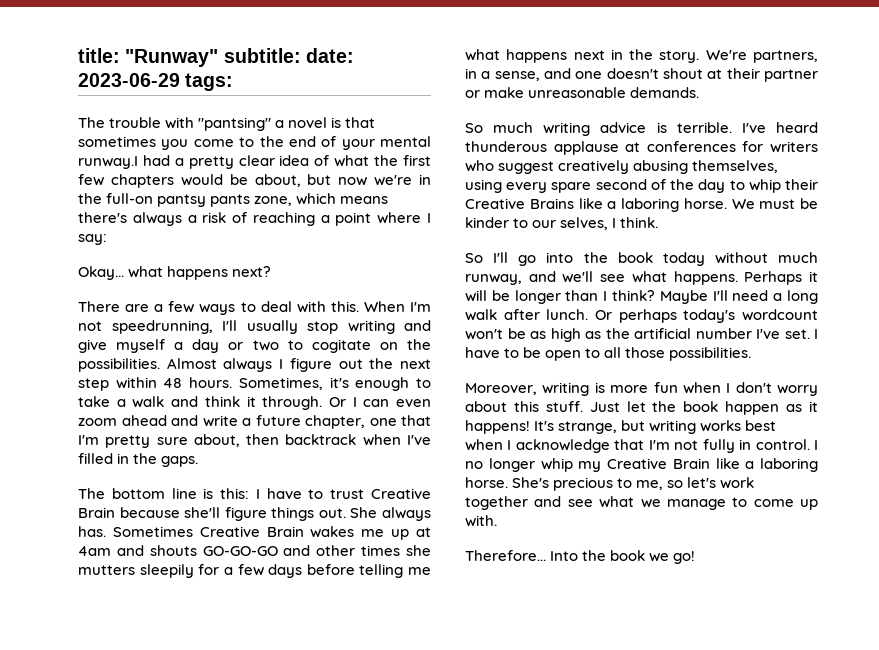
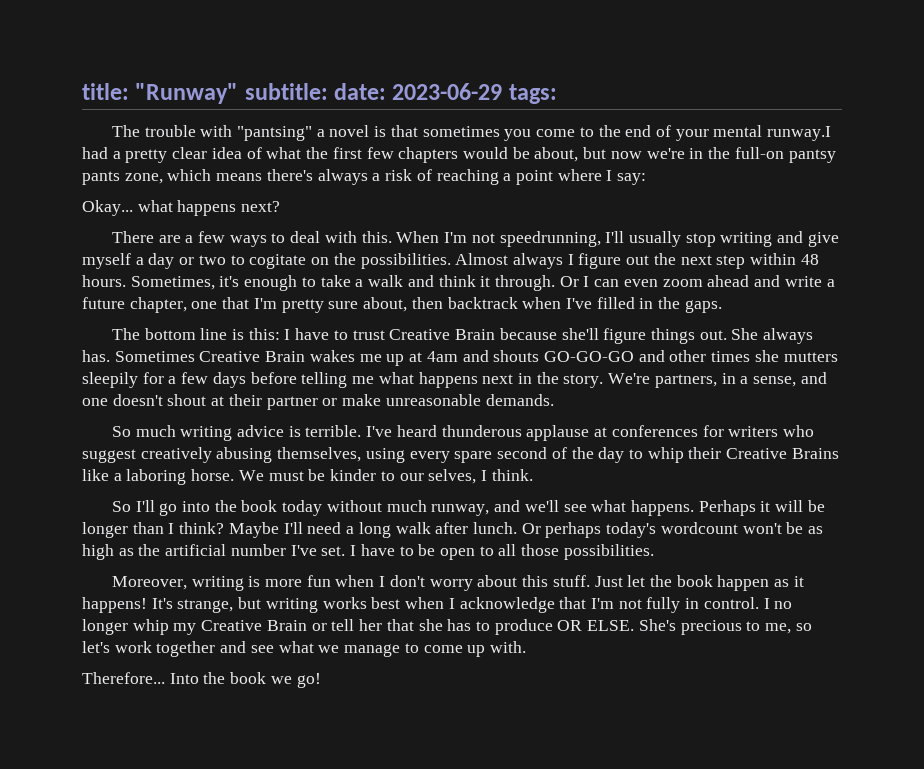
[715,458,818,472] [465,477,508,488] like a laboring horse. -> [311,619,635,635] or tell her that she has to produce OR ELSE.

